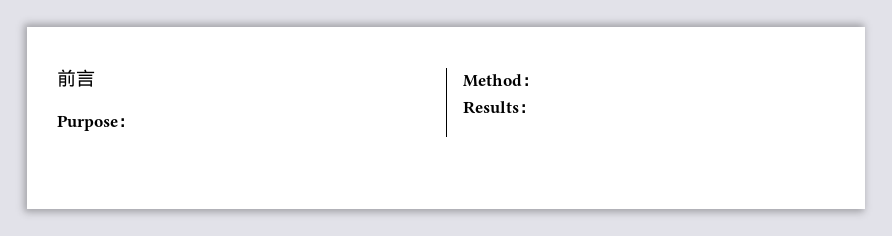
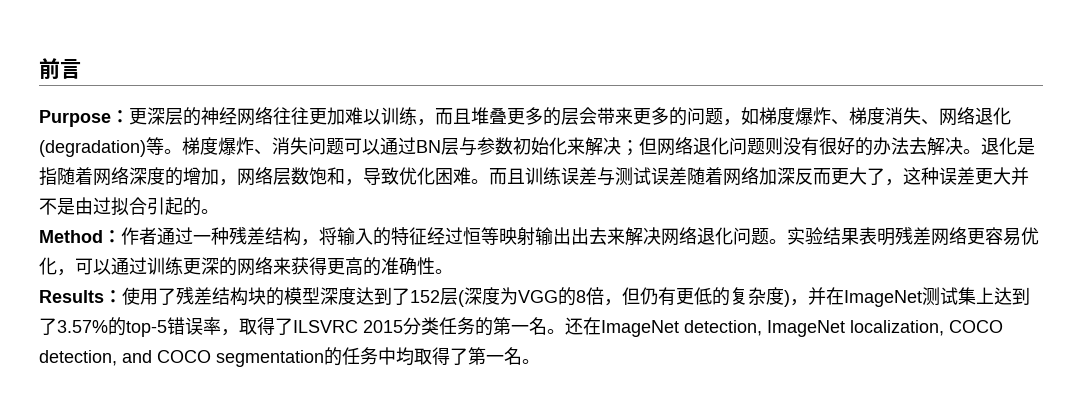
[463,74,539,87] [463,101,536,114] // Method： // Results： -> [129,107,1011,126] [39,137,1035,157] [39,167,1029,186] [39,197,219,216] [39,227,1039,246] [39,257,453,276] [39,287,1030,307] [39,317,1003,337] [39,347,540,367] 更深层的神经网络往往更加难以训练，而且堆叠更多的层会带来更多的问题，如梯度爆炸、梯度消失、网络退化(degradation)等。梯度爆炸、消失问题可以通过BN层与参数初始化来解决；但网络退化问题则没有很好的办法去解决。退化是指随着网络深度的增加，网络层数饱和，导致优化困难。而且训练误差与测试误差随着网络加深反而更大了，这种误差更大并不是由过拟合引起的。 // Method：作者通过一种残差结构，将输入的特征经过恒等映射输出出去来解决网络退化问题。实验结果表明残差网络更容易优化，可以通过训练更深的网络来获得更高的准确性。 // Results：使用了残差结构块的模型深度达到了152层(深度为VGG的8倍，但仍有更低的复杂度)，并在ImageNet测试集上达到了3.57%的top-5错误率，取得了ILSVRC 2015分类任务的第一名。还在ImageNet detection, ImageNet localization, COCO detection, and COCO segmentation的任务中均取得了第一名。

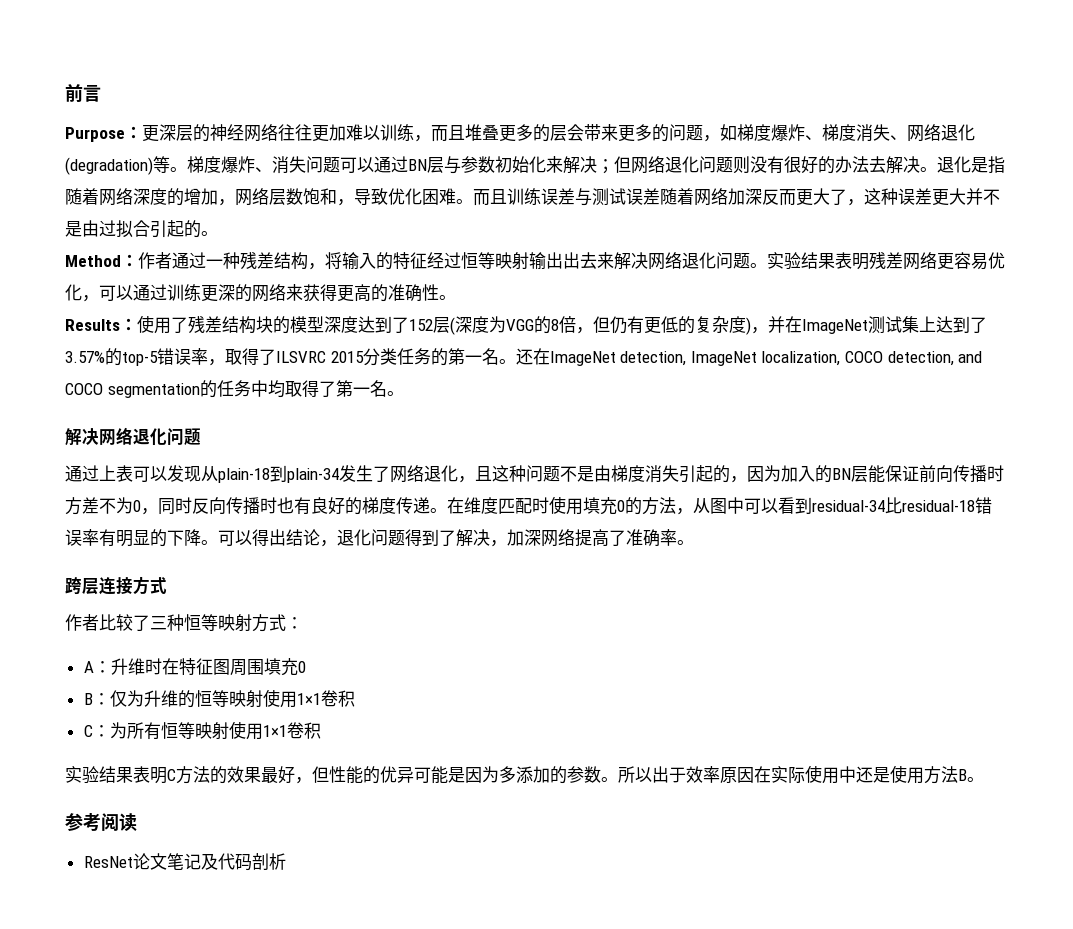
(540, 361) none -> [65,427,201,446] [65,465,1004,483] [65,496,992,515] [65,529,694,547] [65,576,167,595] [65,614,303,632] [83,658,306,676] [83,689,355,708] [83,721,321,740] [65,765,984,784] [65,813,137,832] [83,853,286,871] // 解决网络退化问题 // 通过上表可以发现从plain-18到plain-34发生了网络退化，且这种问题不是由梯度消失引起的，因为加入的BN层能保证前向传播时方差不为0，同时反向传播时也有良好的梯度传递。在维度匹配时使用填充0的方法，从图中可以看到residual-34比residual-18错误率有明显的下降。可以得出结论，退化问题得到了解决，加深网络提高了准确率。 // 跨层连接方式 // 作者比较了三种恒等映射方式： // A：升维时在特征图周围填充0 // B：仅为升维的恒等映射使用1×1卷积 // C：为所有恒等映射使用1×1卷积 // 实验结果表明C方法的效果最好，但性能的优异可能是因为多添加的参数。所以出于效率原因在实际使用中还是使用方法B。 // 参考阅读 // ResNet论文笔记及代码剖析

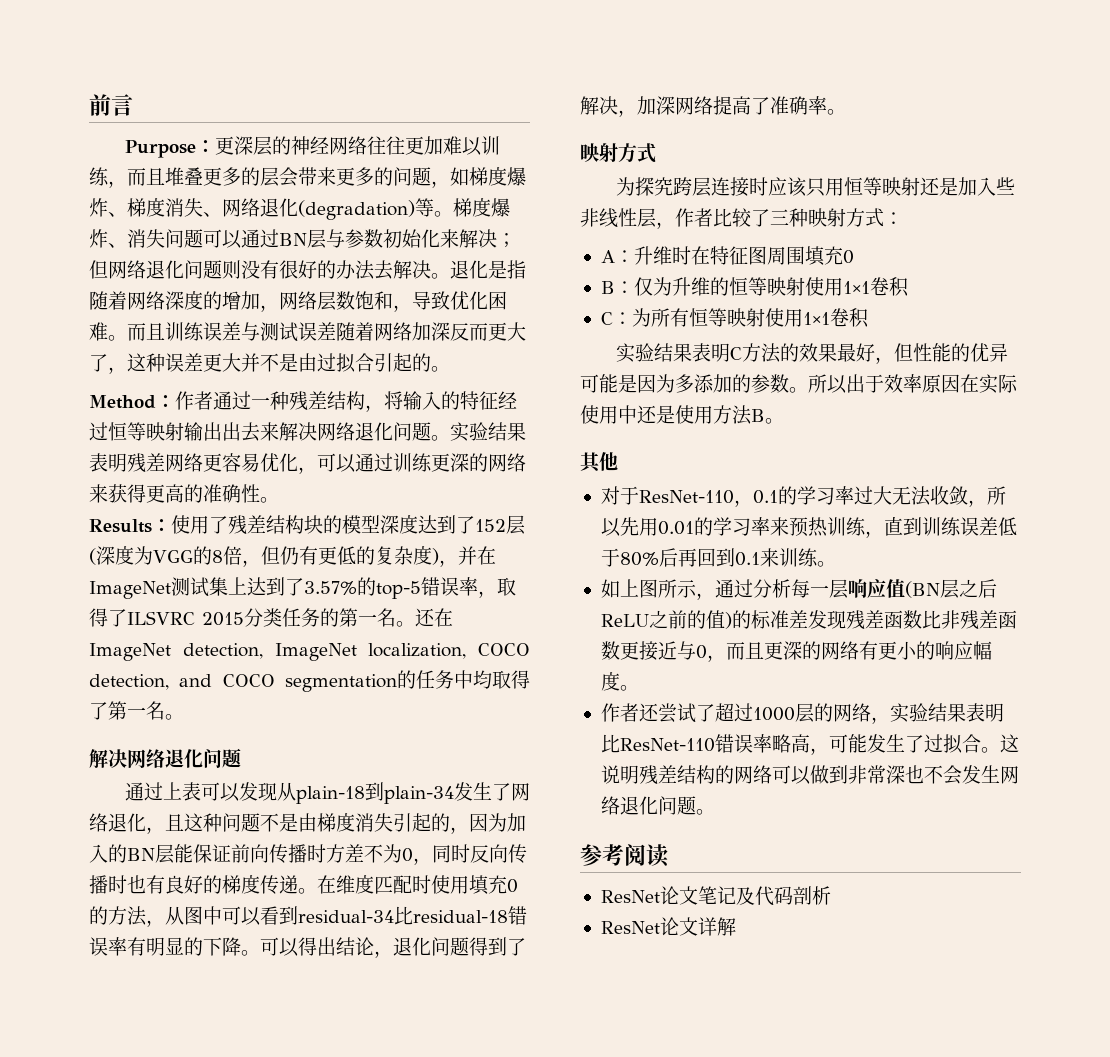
[65,576,167,595] 跨层连接方式 // -> [580,143,656,163] [615,177,1015,197] [580,208,675,229] 映射方式 // 为探究跨层连接时应该只用恒等映射还是加入些非线性层，
[184,614,218,631] 恒等 -> (808, 217) none
(984, 779) none -> [580,452,618,473] [600,486,1006,507] [600,517,1017,538] [600,548,836,567] [600,579,997,600] [600,610,1017,630] [600,641,992,662] [600,672,639,691] [600,703,1004,724] [600,734,1019,755] [600,765,1019,785] [600,796,715,815] // 其他 // 对于ResNet-110，0.1的学习率过大无法收敛，所以先用0.01的学习率来预热训练，直到训练误差低于80%后再回到0.1来训练。 // 如上图所示，通过分析每一层响应值(BN层之后ReLU之前的值)的标准差发现残差函数比非残差函数更接近与0，而且更深的网络有更小的响应幅度。 // 作者还尝试了超过1000层的网络，实验结果表明比ResNet-110错误率略高，可能发生了过拟合。这说明残差结构的网络可以做到非常深也不会发生网络退化问题。
(286, 861) none -> [600,917,736,936] // ResNet论文详解

